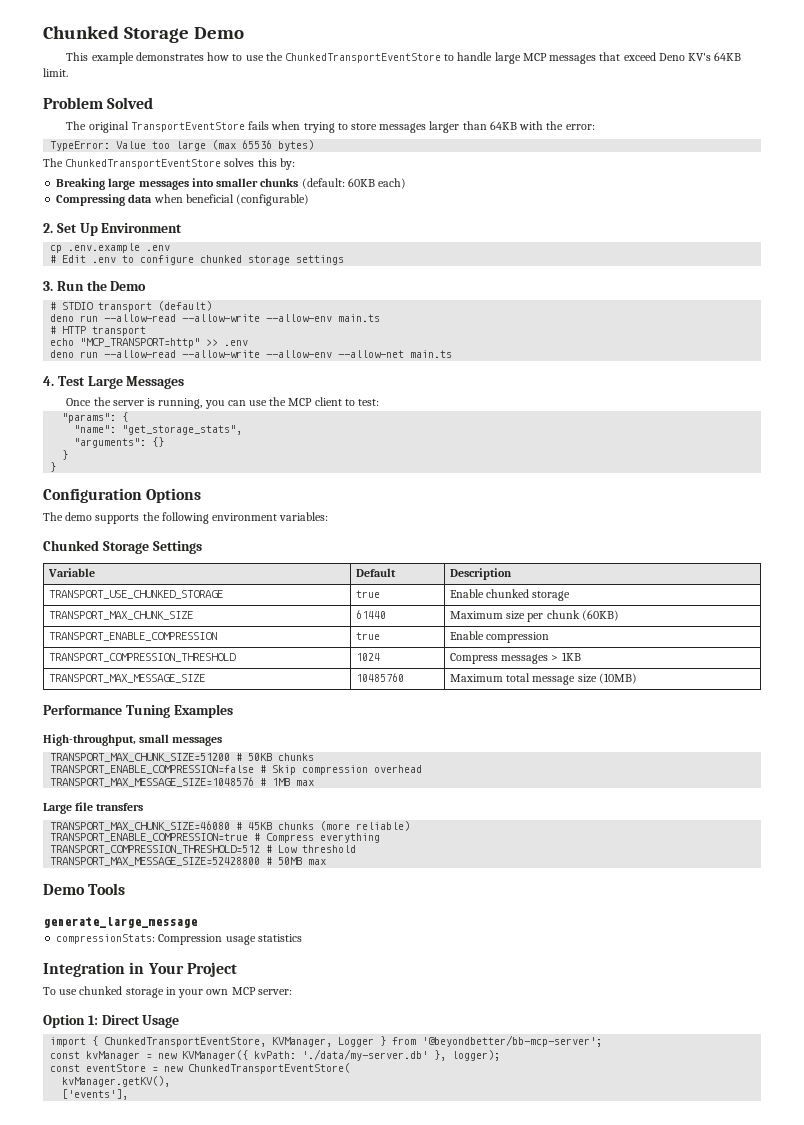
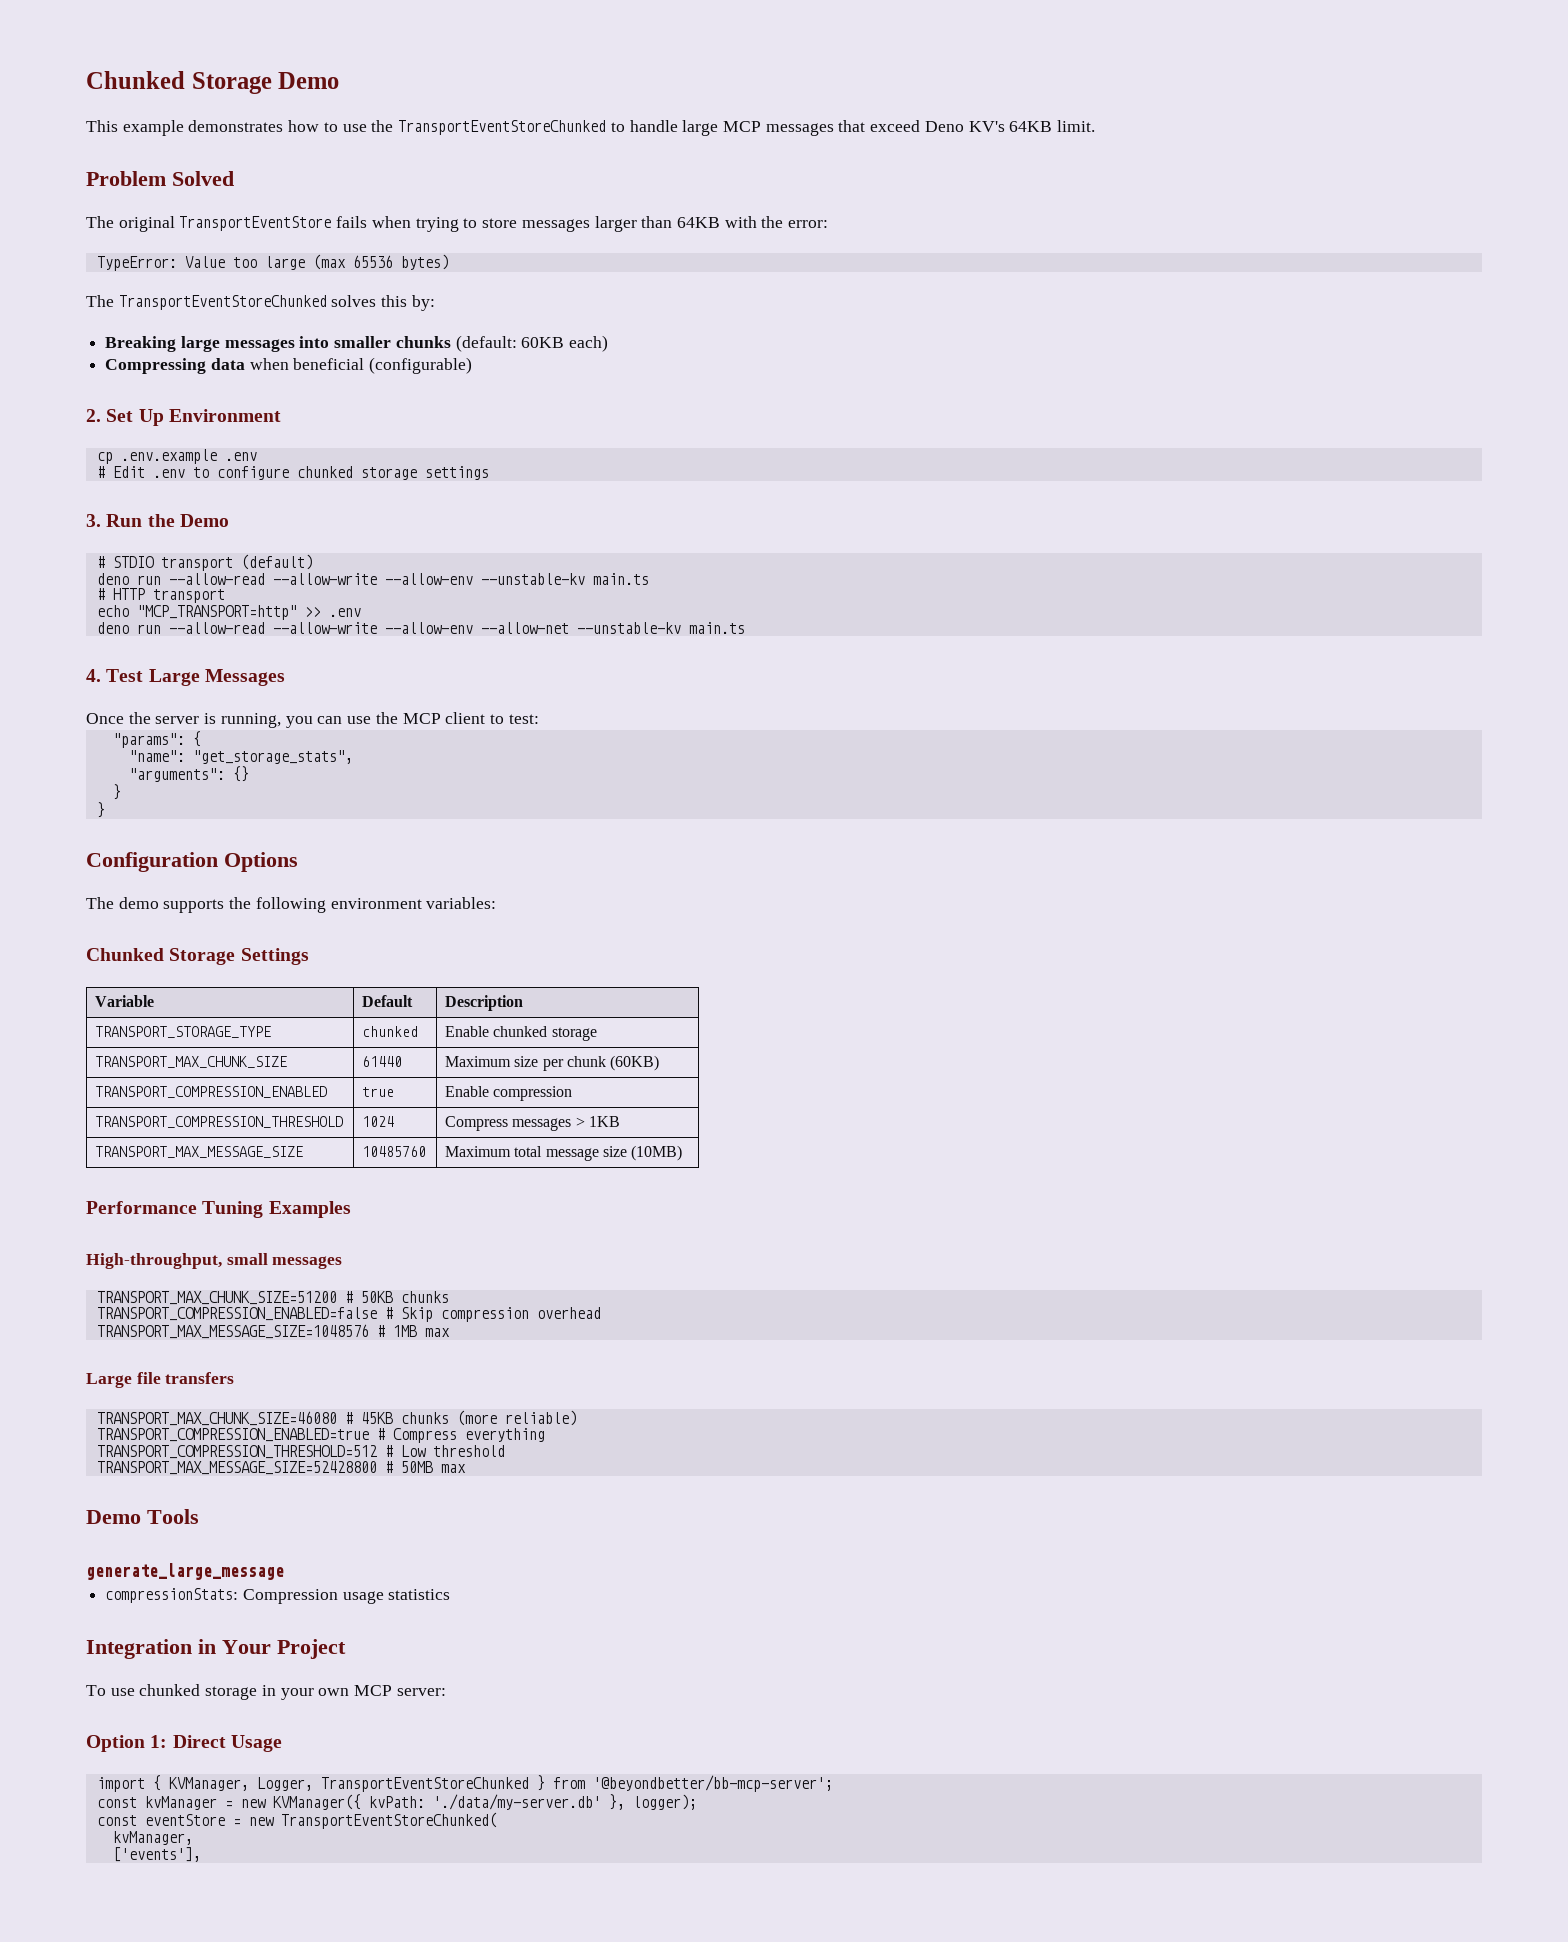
[285,53,442,63] ChunkedTransportEventStore -> [398,120,607,135] TransportEventStoreChunked
[65,159,222,169] ChunkedTransportEventStore -> [118,295,327,310] TransportEventStoreChunked
(333, 318) none -> [480,573,585,585] --unstable-kv
(405, 354) none -> [576,622,681,634] --unstable-kv
[48,590,223,599] [355,590,380,598] TRANSPORT_USE_CHUNKED_STORAGE | true -> [95,1026,272,1038] [362,1026,419,1037] TRANSPORT_STORAGE_TYPE | chunked
[48,632,217,641] TRANSPORT_ENABLE_COMPRESSION -> [95,1086,328,1098] TRANSPORT_COMPRESSION_ENABLED
[50,765,255,774] TRANSPORT_ENABLE_COMPRESSION=false -> [96,1307,377,1321] TRANSPORT_COMPRESSION_ENABLED=false
[50,833,249,842] TRANSPORT_ENABLE_COMPRESSION=true -> [96,1428,369,1442] TRANSPORT_COMPRESSION_ENABLED=true
[104,1037,375,1047] ChunkedTransportEventStore, KVManager, Logger -> [168,1777,529,1792] KVManager, Logger, TransportEventStoreChunked
[188,1063,351,1074] [62,1076,171,1087] ChunkedTransportEventStore( // kvManager.getKV(), -> [280,1812,497,1829] [112,1831,193,1845] TransportEventStoreChunked( // kvManager,

